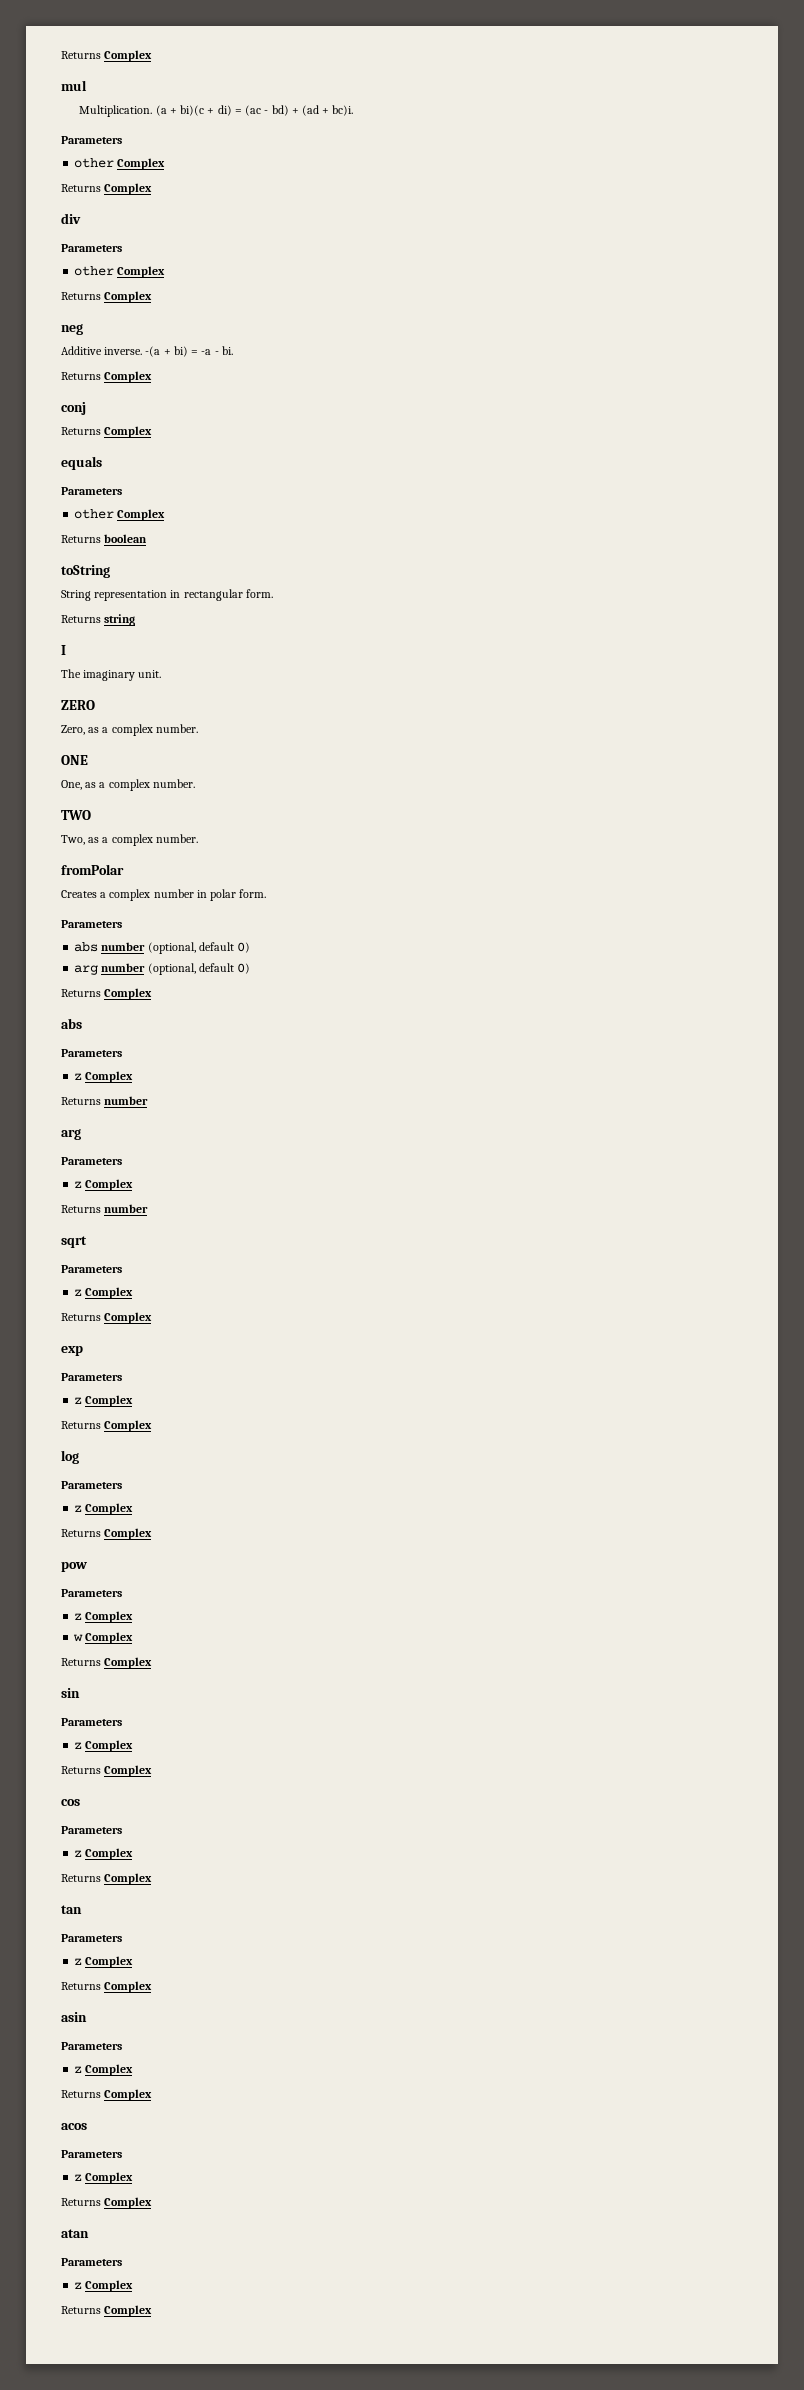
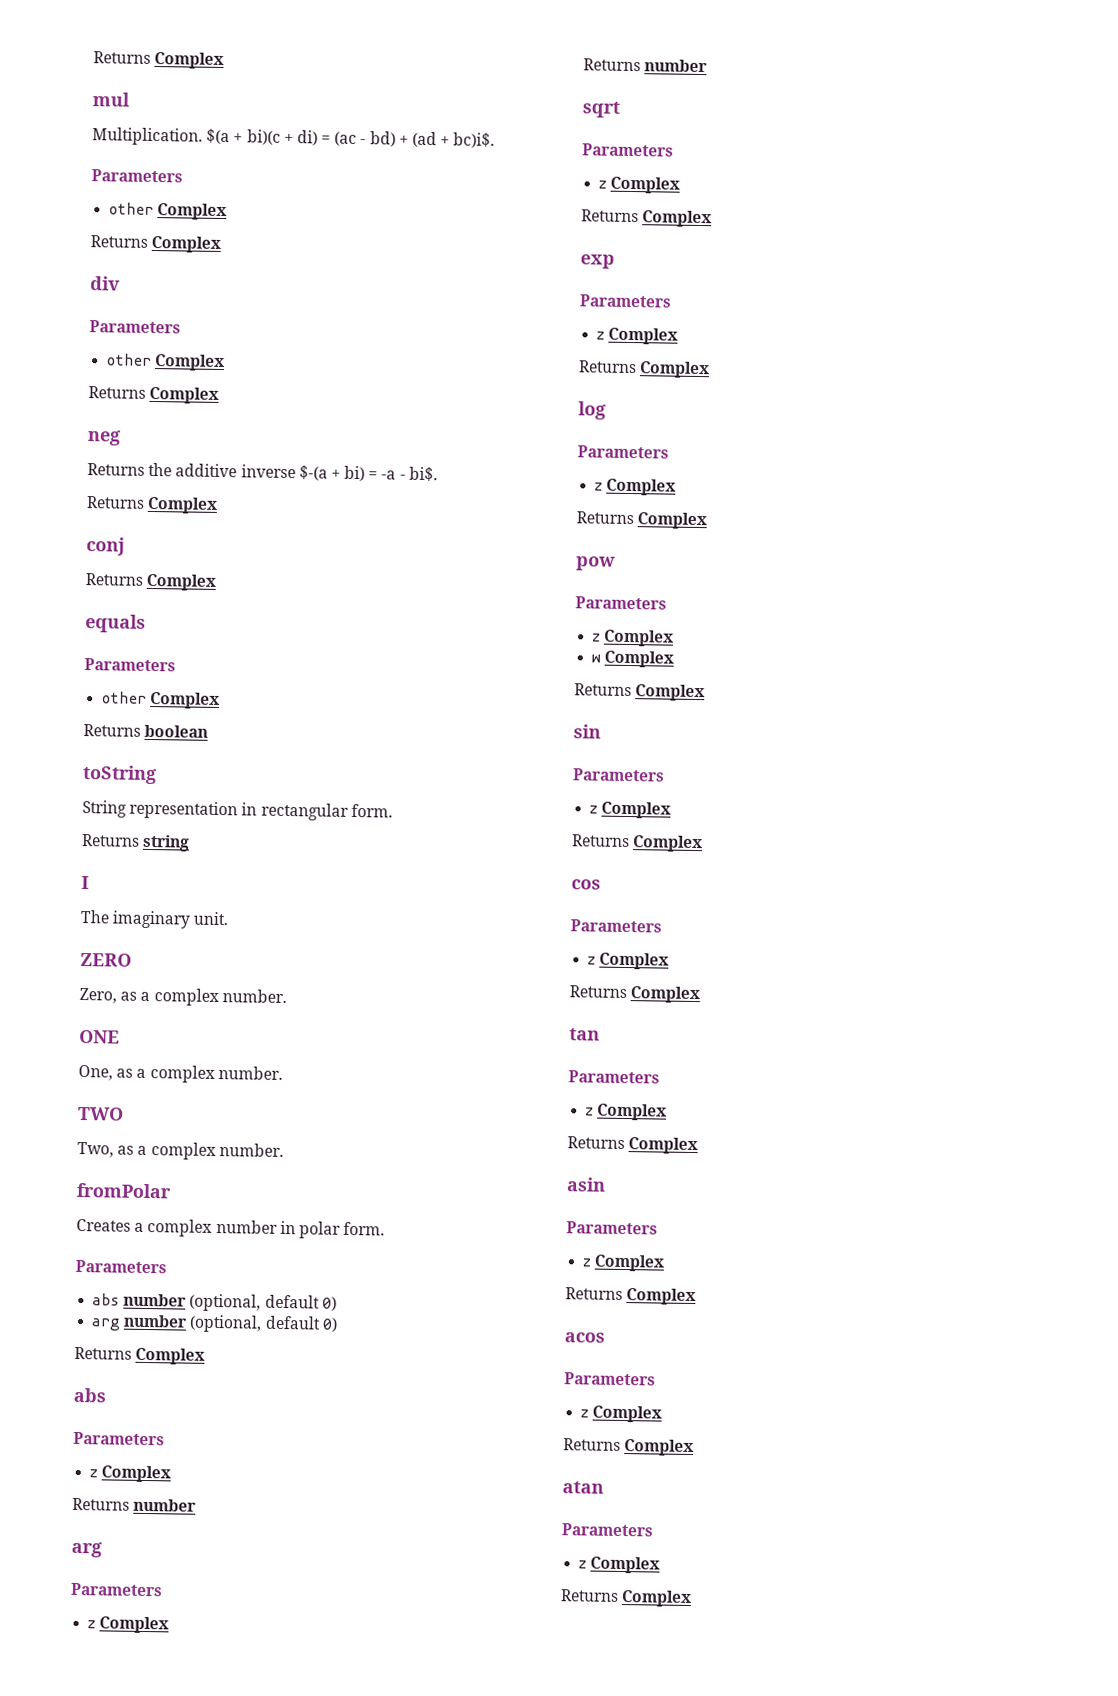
[155,105,167,116] (a -> [206,128,231,145] $(a
[332,105,354,116] bc)i. -> [453,132,496,148] bc)i$.
[61,346,161,357] Additive inverse. -(a -> [87,462,328,481] Returns the additive inverse $-(a
[221,346,233,355] bi. -> [408,466,438,482] bi$.

